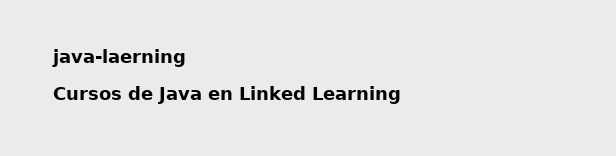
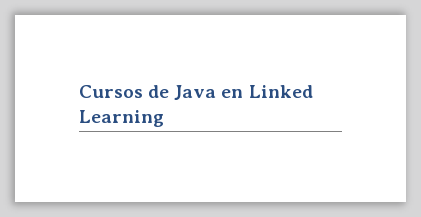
[52,49,186,67] java-laerning // -> (79, 91) none

